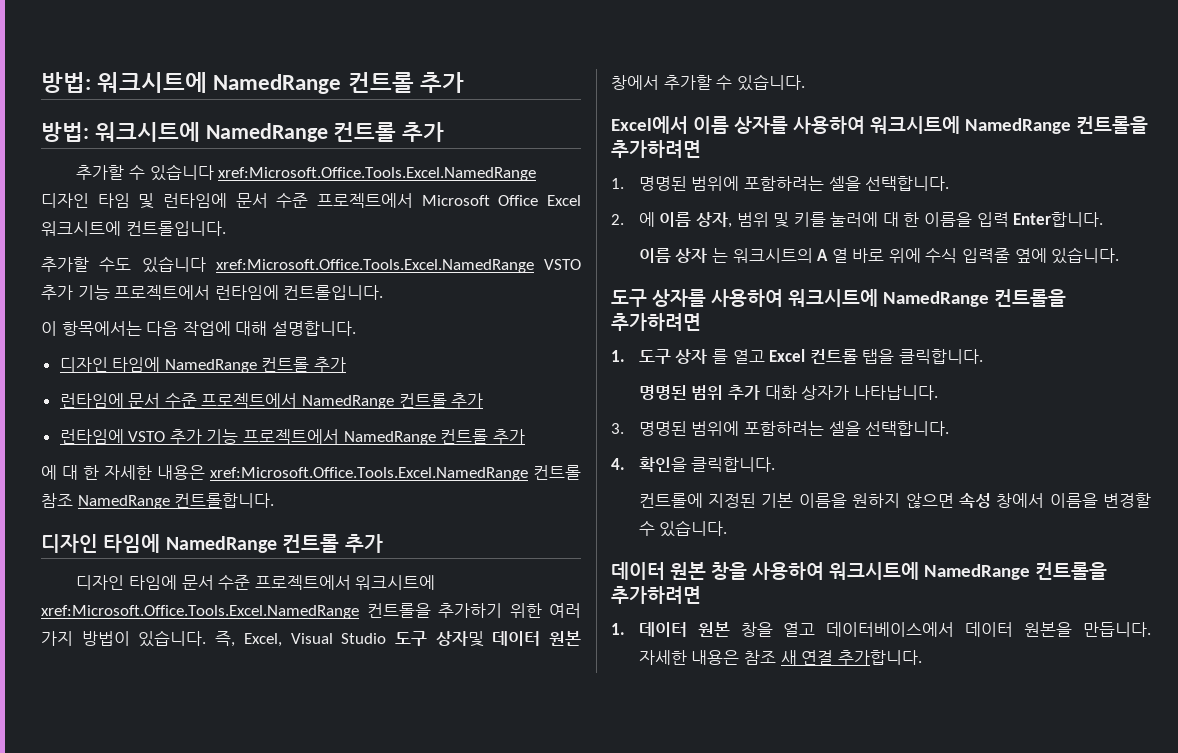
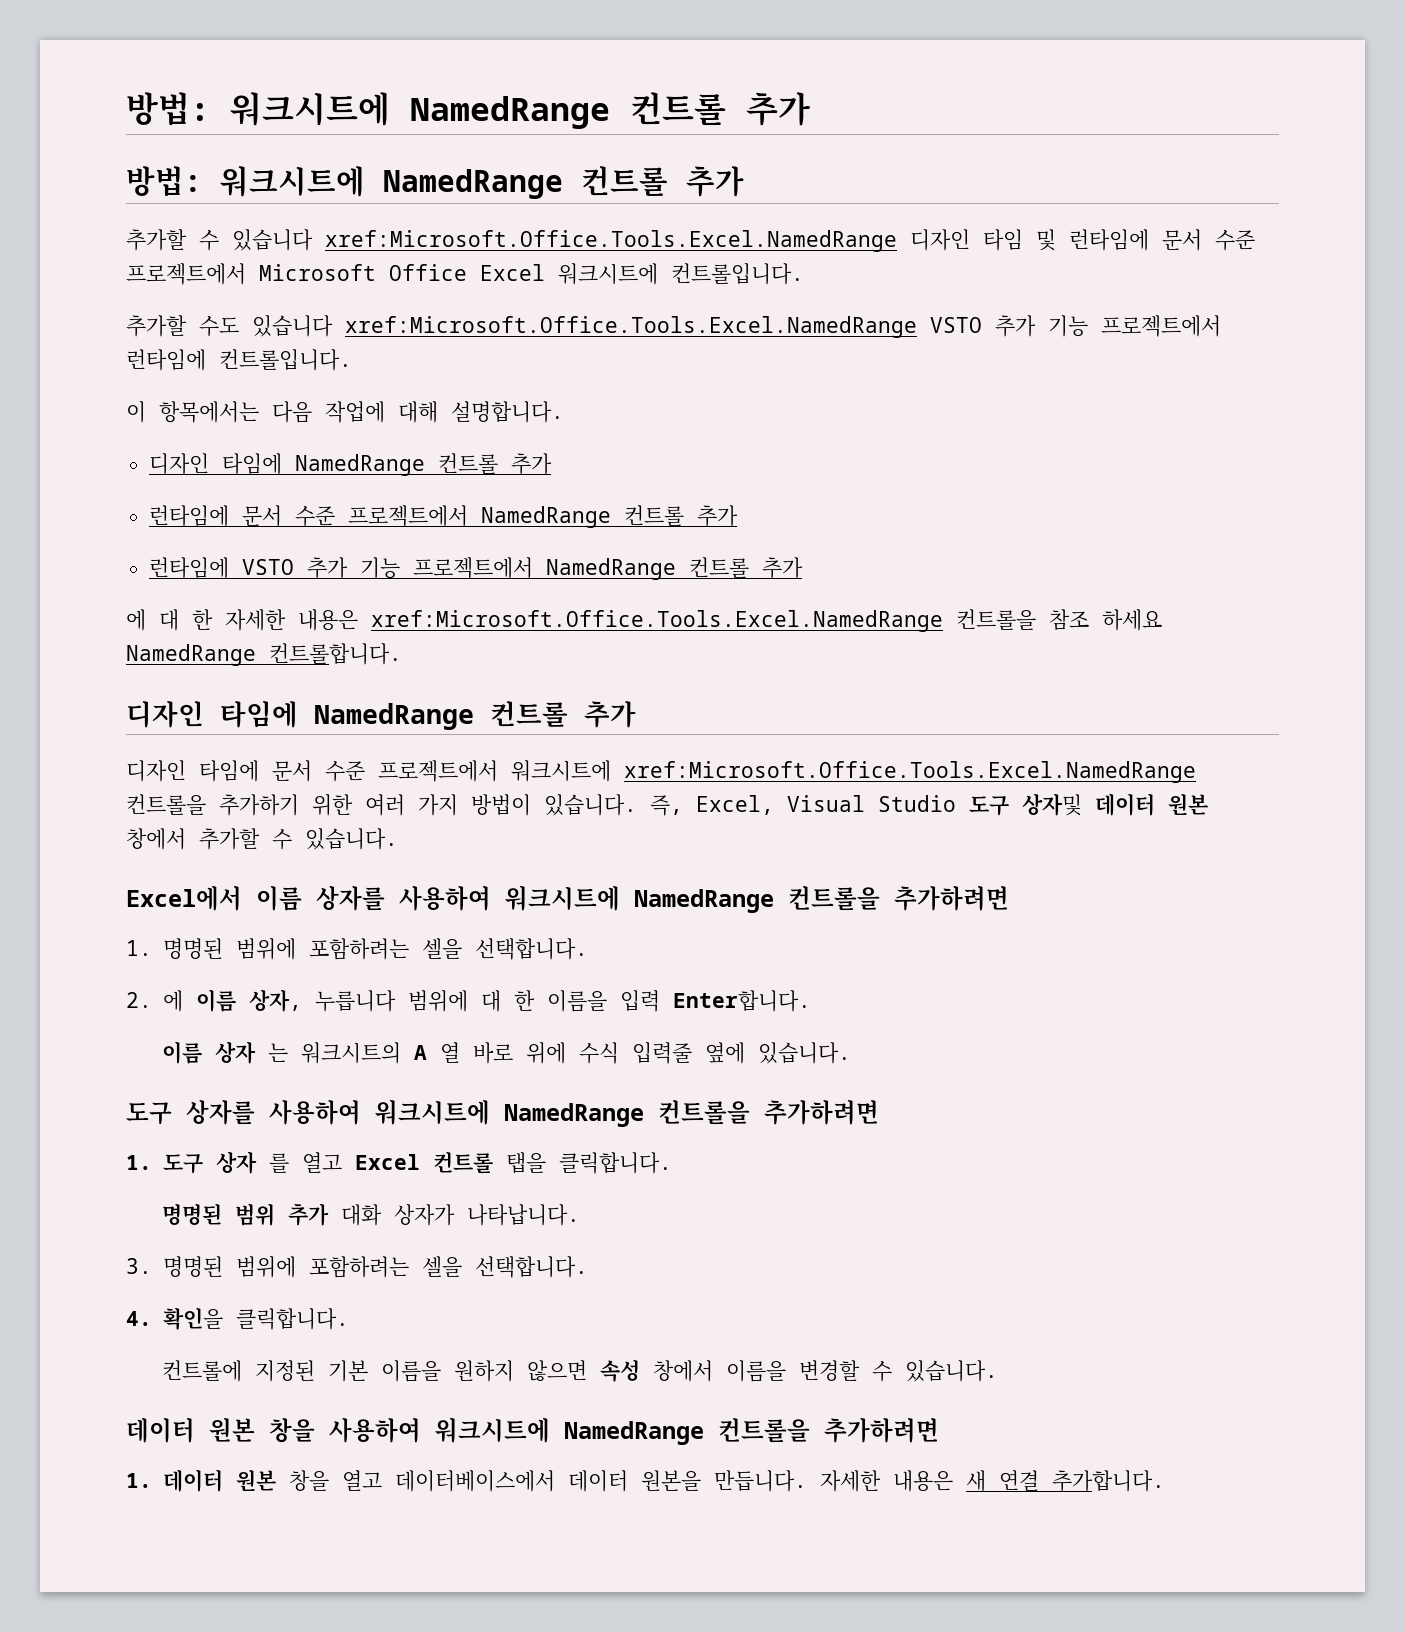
[533,465,581,480] [41,493,73,508] 컨트롤 참조 -> [956,609,1162,631] 컨트롤을 참조 하세요
[736,212,879,228] 범위 및 키를 눌러에 -> [314,990,468,1012] 누릅니다 범위에
[743,650,776,665] 참조 -> (953, 1481) none

